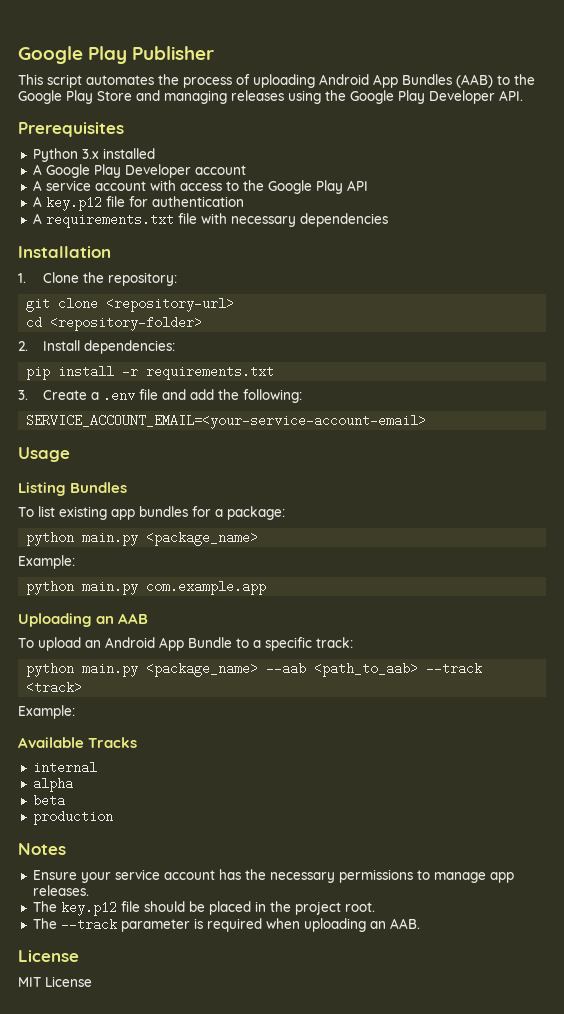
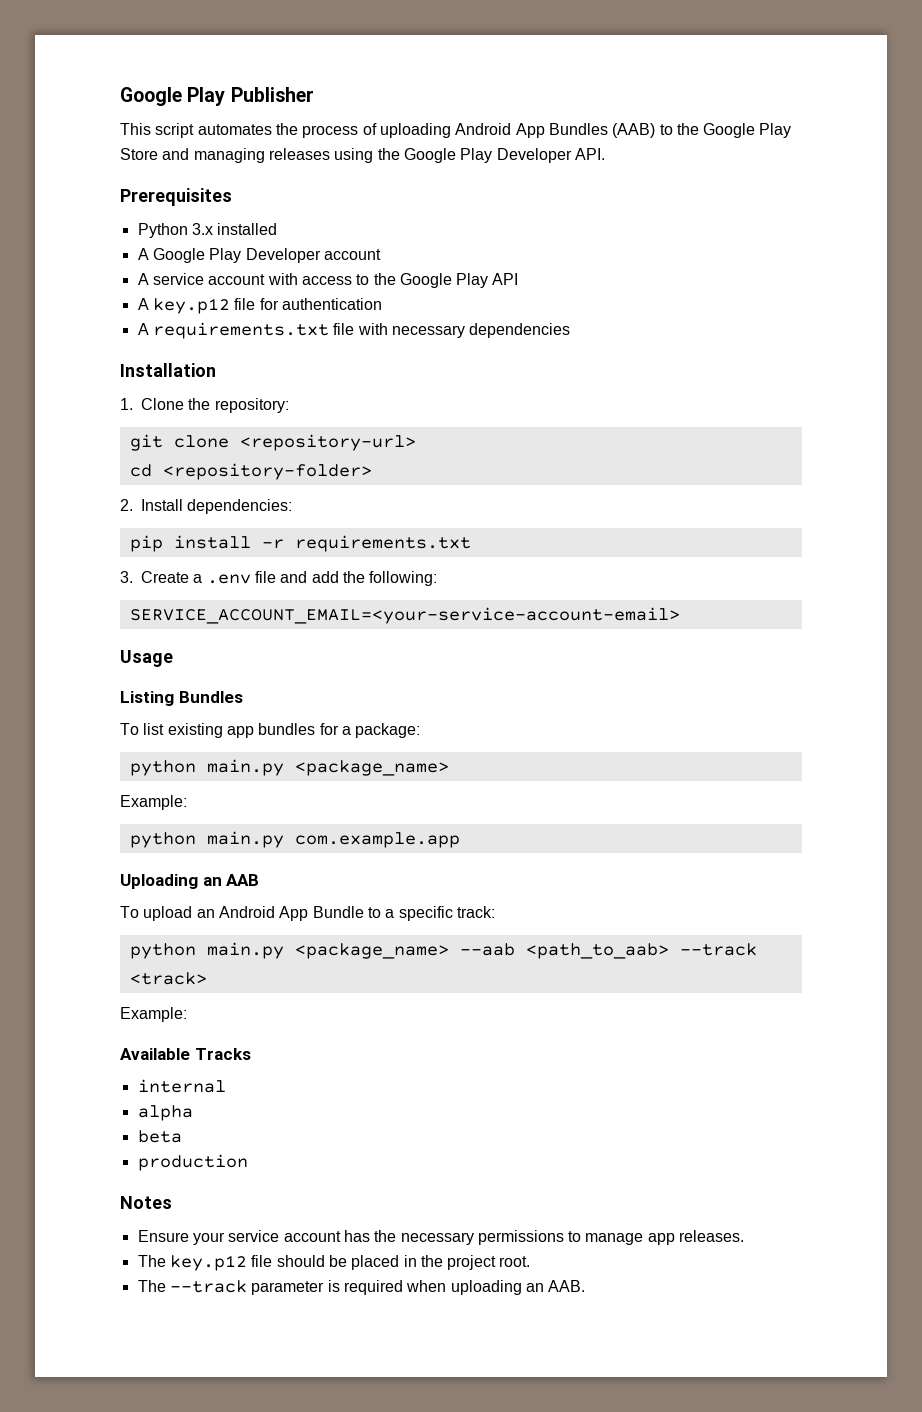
[18,950,79,962] [18,976,92,987] // License // MIT License -> (586, 1286) none

